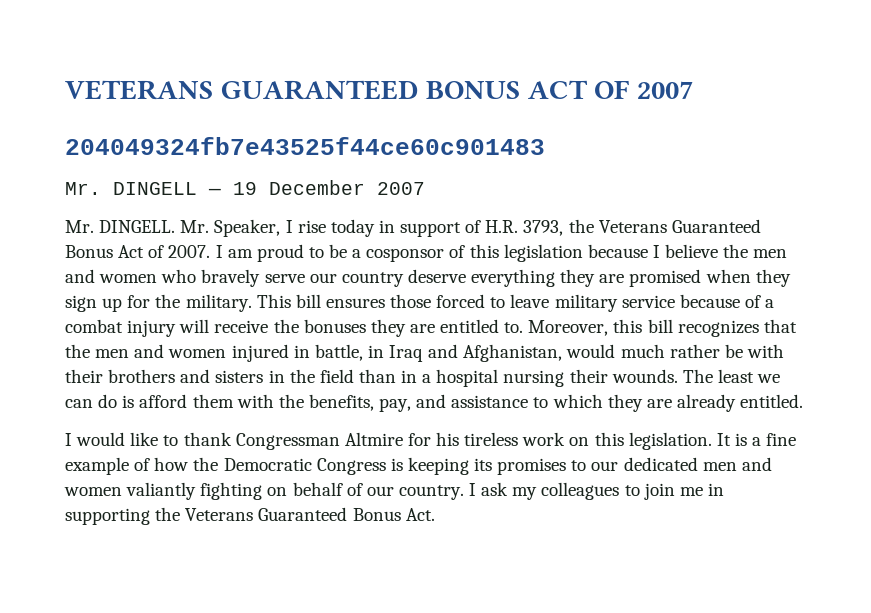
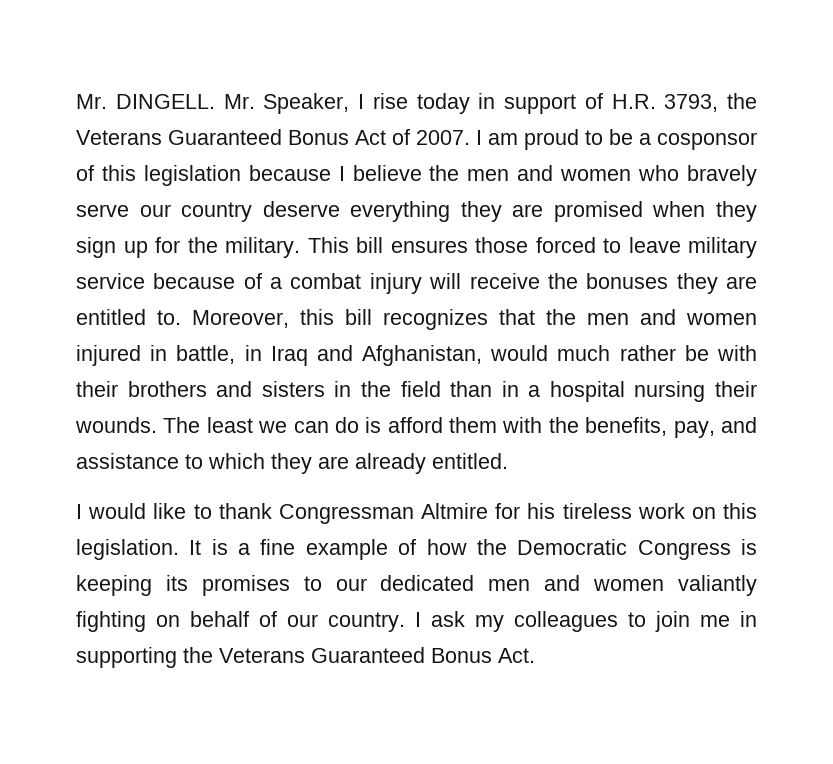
[65,80,693,100] [65,137,545,155] [65,180,425,195] VETERANS GUARANTEED BONUS ACT OF 2007 // 204049324fb7e43525f44ce60c901483 // Mr. DINGELL — 19 December 2007 // -> (76, 101) none

